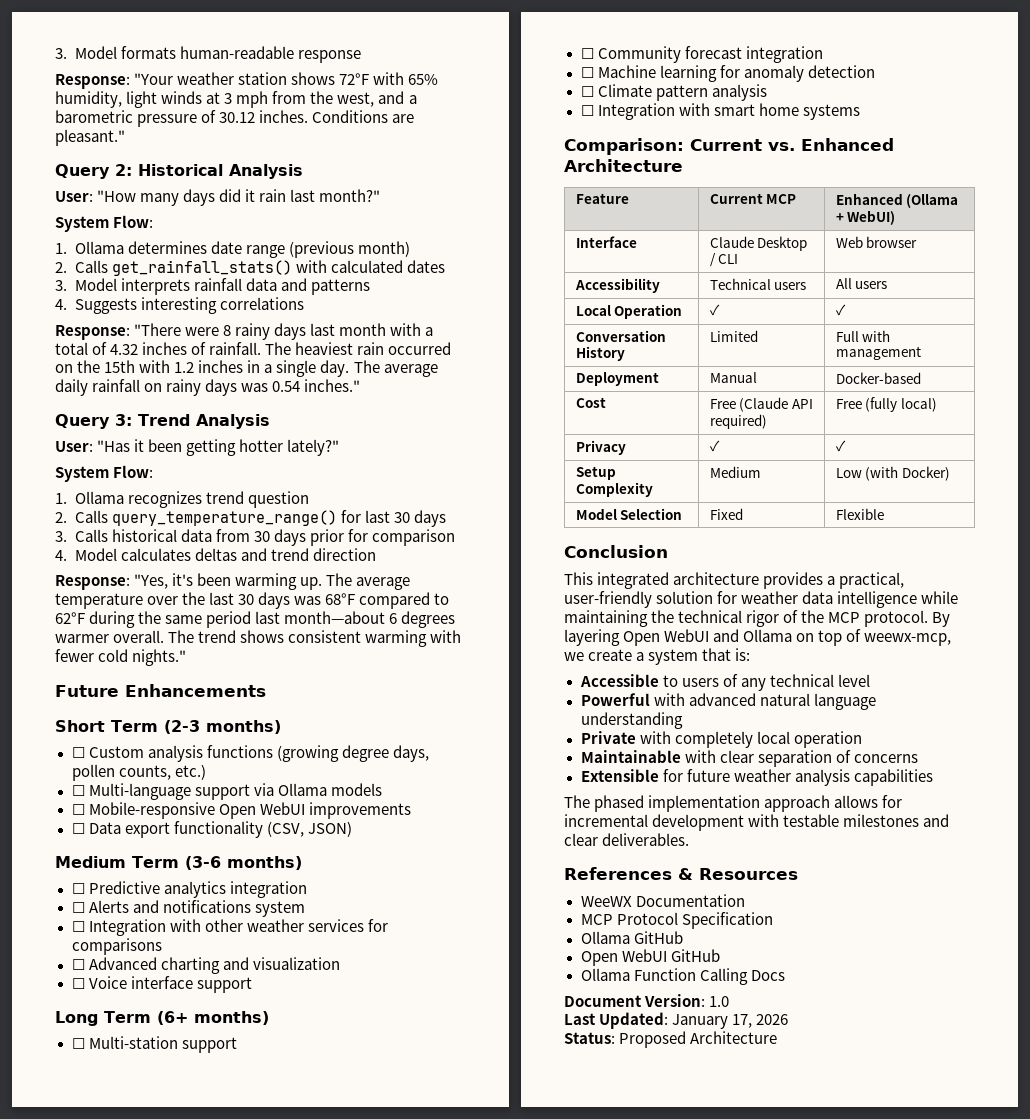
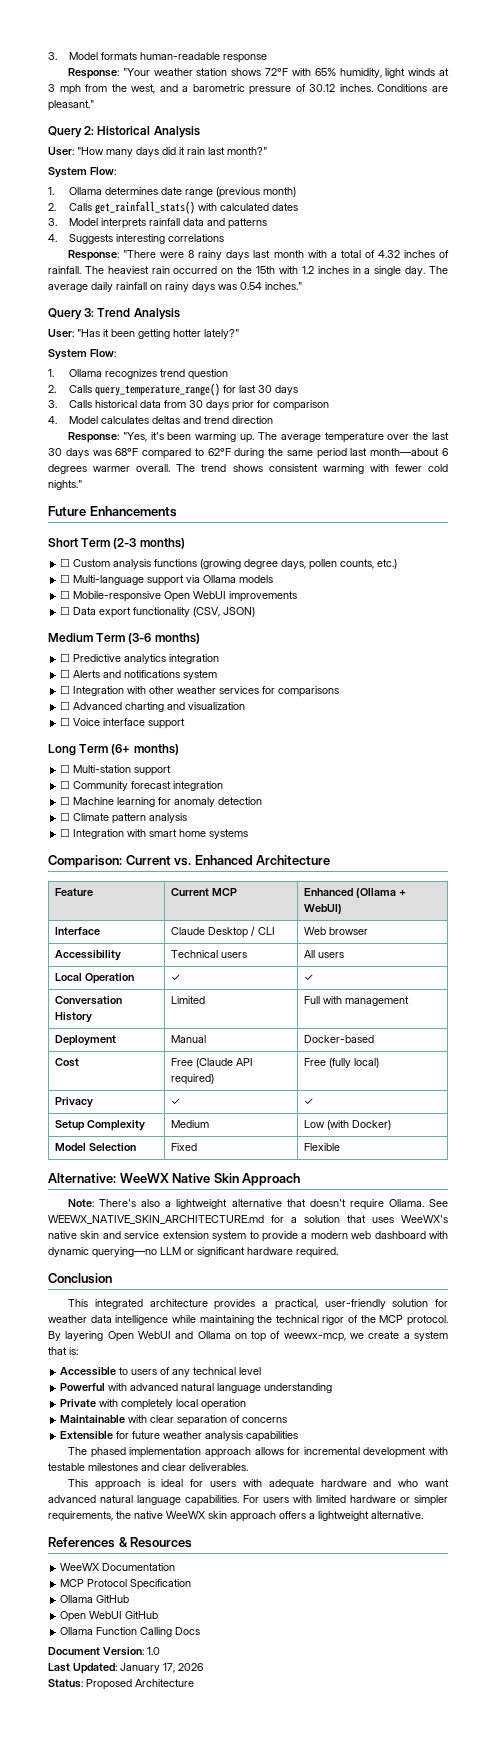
(884, 514) none -> [48,1173,301,1186] [67,1199,448,1210] [48,1215,448,1224] [48,1231,449,1242] [48,1247,338,1258] // Alternative: WeeWX Native Skin Approach // Note: There's also a lightweight alternative that doesn't require Ollama. See WEEWX_NATIVE_SKIN_ARCHITECTURE.md for a solution that uses WeeWX's native skin and service extension system to provide a modern web dashboard with dynamic querying—no LLM or significant hardware required.
(690, 839) none -> [67,1479,449,1490] [48,1495,448,1506] [48,1511,423,1522] // This approach is ideal for users with adequate hardware and who want advanced natural language capabilities. For users with limited hardware or simpler requirements, the native WeeWX skin approach offers a lightweight alternative.

